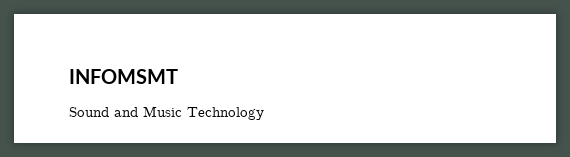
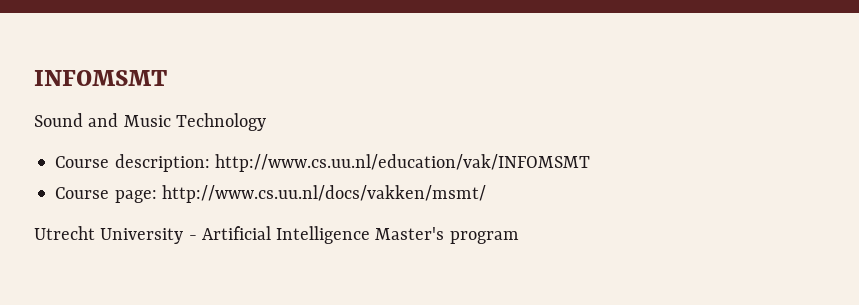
(264, 113) none -> [55,154,590,172] [55,185,486,203] [34,226,519,244] // Course description: http://www.cs.uu.nl/education/vak/INFOMSMT // Course page: http://www.cs.uu.nl/docs/vakken/msmt/ // Utrecht University - Artificial Intelligence Master's program

